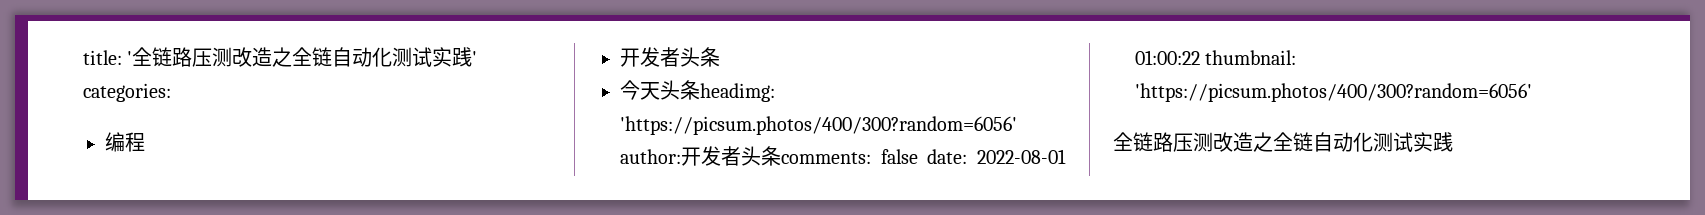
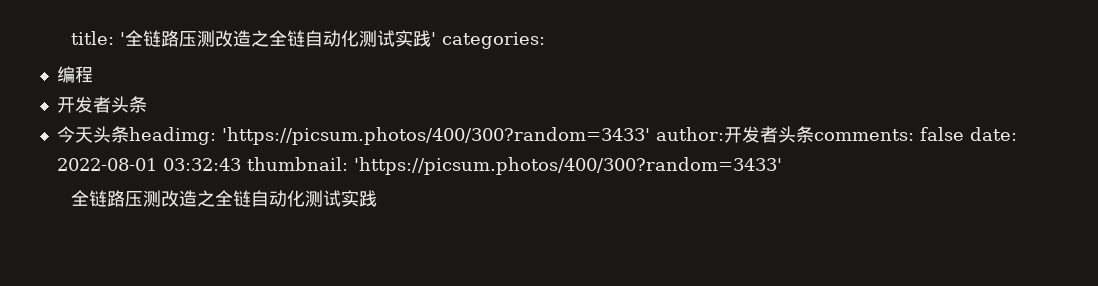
[620,116,1017,135] 'https://picsum.photos/400/300?random=6056' -> [221,127,650,145] 'https://picsum.photos/400/300?random=3433'
[1135,50,1297,65] [1135,83,1532,102] 01:00:22 thumbnail: 'https://picsum.photos/400/300?random=6056' -> [162,157,782,175] 03:32:43 thumbnail: 'https://picsum.photos/400/300?random=3433'

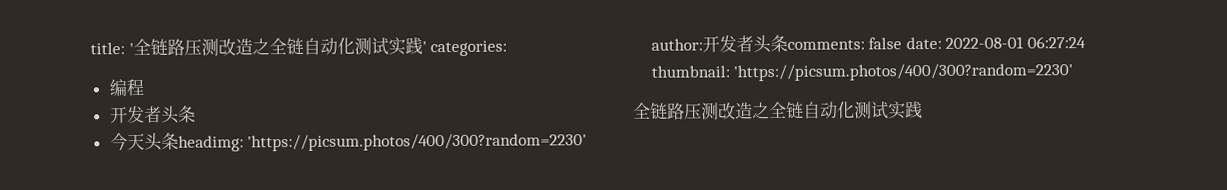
[221,127,650,145] 'https://picsum.photos/400/300?random=3433' -> [247,133,588,152] 'https://picsum.photos/400/300?random=2230'
[162,157,782,175] 03:32:43 thumbnail: 'https://picsum.photos/400/300?random=3433' -> [1027,36,1087,49] [650,63,1074,82] 06:27:24 thumbnail: 'https://picsum.photos/400/300?random=2230'

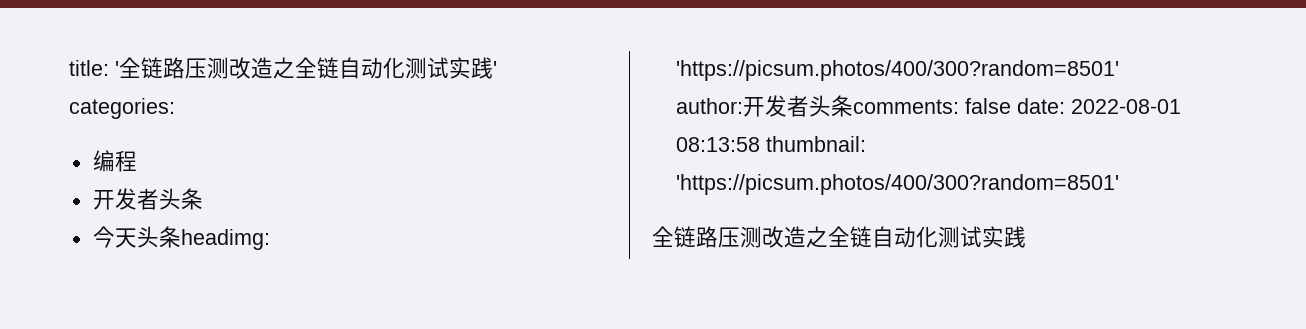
[247,133,588,152] 'https://picsum.photos/400/300?random=2230' -> [675,60,1119,81] 'https://picsum.photos/400/300?random=8501'
[1027,36,1087,49] [650,63,1074,82] 06:27:24 thumbnail: 'https://picsum.photos/400/300?random=2230' -> [675,136,866,152] [675,174,1119,195] 08:13:58 thumbnail: 'https://picsum.photos/400/300?random=8501'

